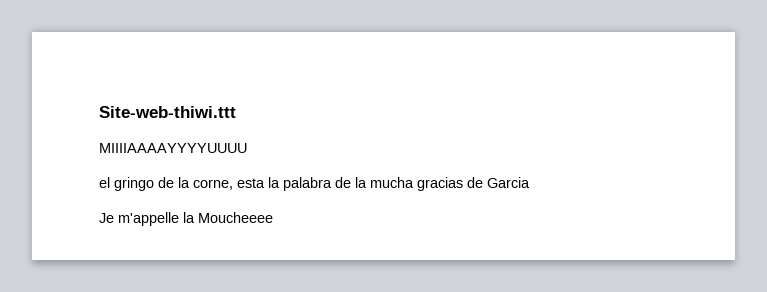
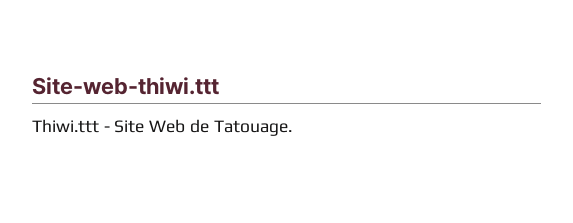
[99,143,247,153] [99,177,530,191] [99,212,273,226] MIIIIAAAAYYYYUUUU // el gringo de la corne, esta la palabra de la mucha gracias de Garcia // Je m'appelle la Moucheeee -> [32,119,292,136] Thiwi.ttt - Site Web de Tatouage.

